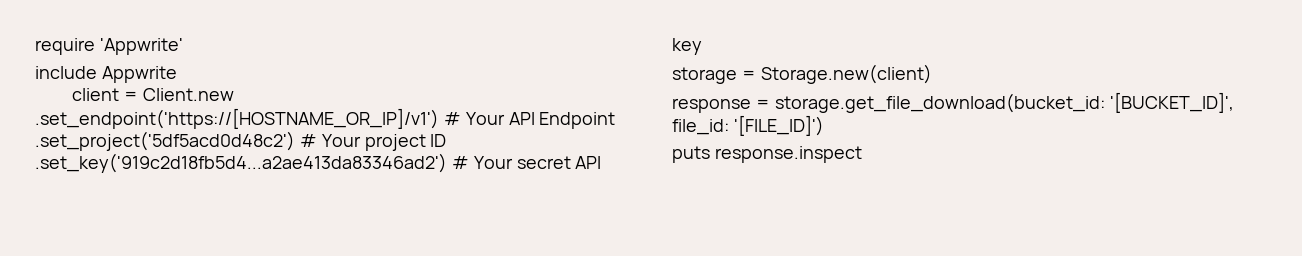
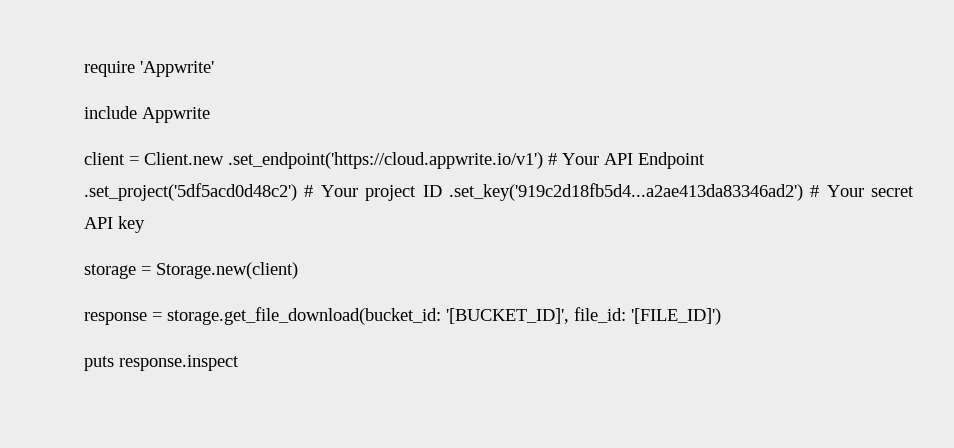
[35,108,439,129] .set_endpoint('https://[HOSTNAME_OR_IP]/v1') -> [228,152,543,169] .set_endpoint('https://cloud.appwrite.io/v1')

